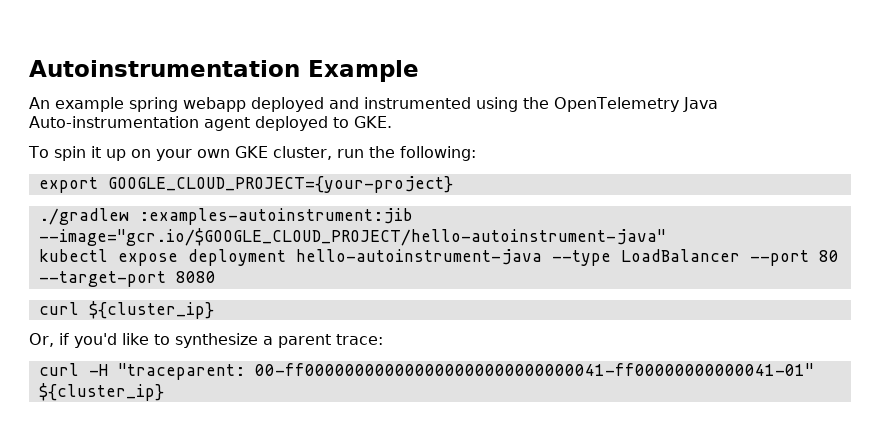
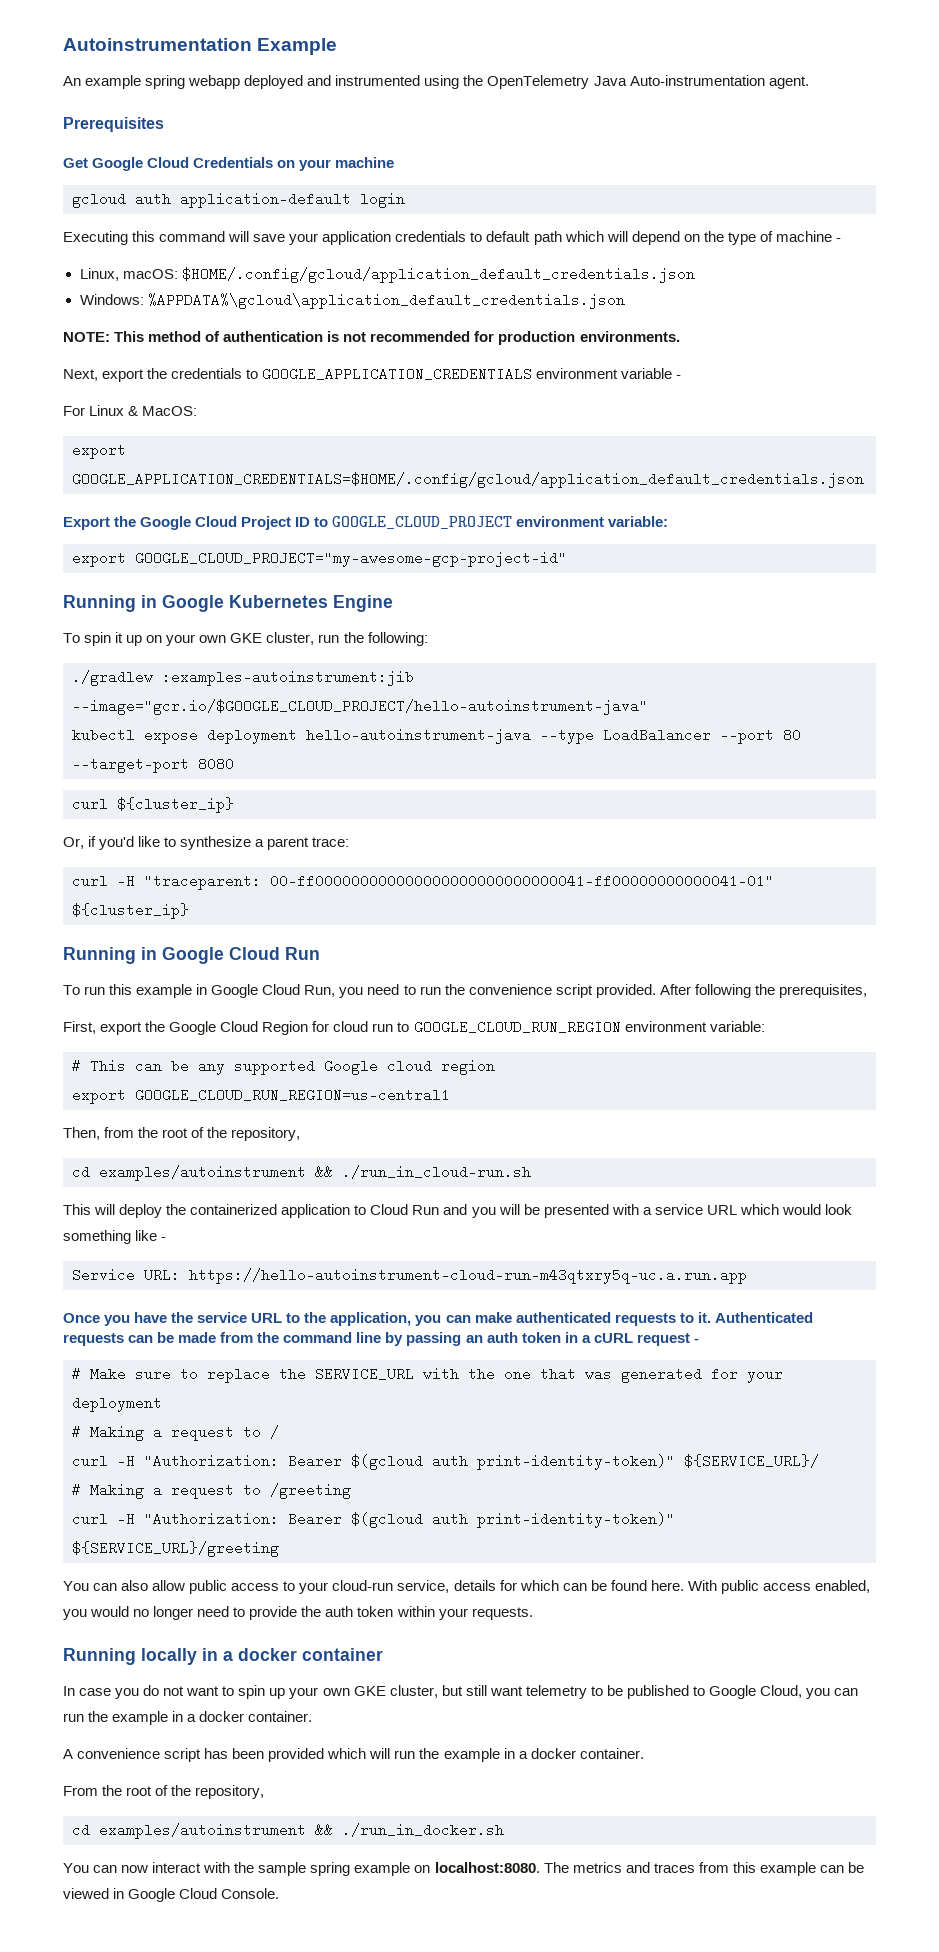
[204,116,392,131] agent deployed to GKE. -> [768,76,809,89] [63,117,164,132] [63,157,395,171] [72,192,405,208] [63,231,841,245] [79,267,695,283] [79,293,625,309] [63,331,680,345] [63,367,682,382] [63,405,198,416] [72,443,126,459] [72,472,864,488] [63,516,669,530] [72,551,567,567] [63,595,393,612] agent. // Prerequisites // Get Google Cloud Credentials on your machine // gcloud auth application-default login // Executing this command will save your application credentials to default path which will depend on the type of machine - // Linux, macOS: $HOME/.config/gcloud/application_default_credentials.json // Windows: %APPDATA%\gcloud\application_default_credentials.json // NOTE: This method of authentication is not recommended for production environments. // Next, export the credentials to GOOGLE_APPLICATION_CREDENTIALS environment variable - // For Linux & MacOS: // export GOOGLE_APPLICATION_CREDENTIALS=$HOME/.config/gcloud/application_default_credentials.json // Export the Google Cloud Project ID to GOOGLE_CLOUD_PROJECT environment variable: // export GOOGLE_CLOUD_PROJECT="my-awesome-gcp-project-id" // Running in Google Kubernetes Engine
[38,176,453,193] // export GOOGLE_CLOUD_PROJECT={your-project} -> (428, 639) none
(164, 392) none -> [63,947,320,964] [63,984,867,998] [63,1020,765,1035] [72,1059,495,1075] [72,1088,450,1104] [63,1127,301,1141] [72,1165,531,1181] [63,1204,852,1218] [63,1230,167,1244] [72,1268,747,1284] [63,1312,813,1326] [63,1332,699,1346] [72,1367,783,1383] [72,1396,162,1412] [72,1425,279,1441] [72,1454,819,1470] [72,1483,351,1499] [72,1512,675,1528] [72,1541,279,1557] [63,1580,870,1594] [63,1606,533,1620] [63,1648,383,1665] [63,1685,859,1699] [63,1711,313,1725] [63,1748,644,1762] [63,1785,265,1799] [72,1823,504,1839] [63,1862,864,1876] [63,1888,280,1902] // Running in Google Cloud Run // To run this example in Google Cloud Run, you need to run the convenience script provided. After following the prerequisites, // First, export the Google Cloud Region for cloud run to GOOGLE_CLOUD_RUN_REGION environment variable: // # This can be any supported Google cloud region // export GOOGLE_CLOUD_RUN_REGION=us-central1 // Then, from the root of the repository, // cd examples/autoinstrument && ./run_in_cloud-run.sh // This will deploy the containerized application to Cloud Run and you will be presented with a service URL which would look something like - // Service URL: https://hello-autoinstrument-cloud-run-m43qtxry5q-uc.a.run.app // Once you have the service URL to the application, you can make authenticated requests to it. Authenticated requests can be made from the command line by passing an auth token in a cURL request - // # Make sure to replace the SERVICE_URL with the one that was generated for your deployment // # Making a request to / // curl -H "Authorization: Bearer $(gcloud auth print-identity-token)" ${SERVICE_URL}/ // # Making a request to /greeting // curl -H "Authorization: Bearer $(gcloud auth print-identity-token)" ${SERVICE_URL}/greeting // You can also allow public access to your cloud-run service, details for which can be found here. With public access enabled, you would no longer need to provide the auth token within your requests. // Running locally in a docker container // In case you do not want to spin up your own GKE cluster, but still want telemetry to be published to Google Cloud, you can run the example in a docker container. // A convenience script has been provided which will run the example in a docker container. // From the root of the repository, // cd examples/autoinstrument && ./run_in_docker.sh // You can now interact with the sample spring example on localhost:8080. The metrics and traces from this example can be viewed in Google Cloud Console.

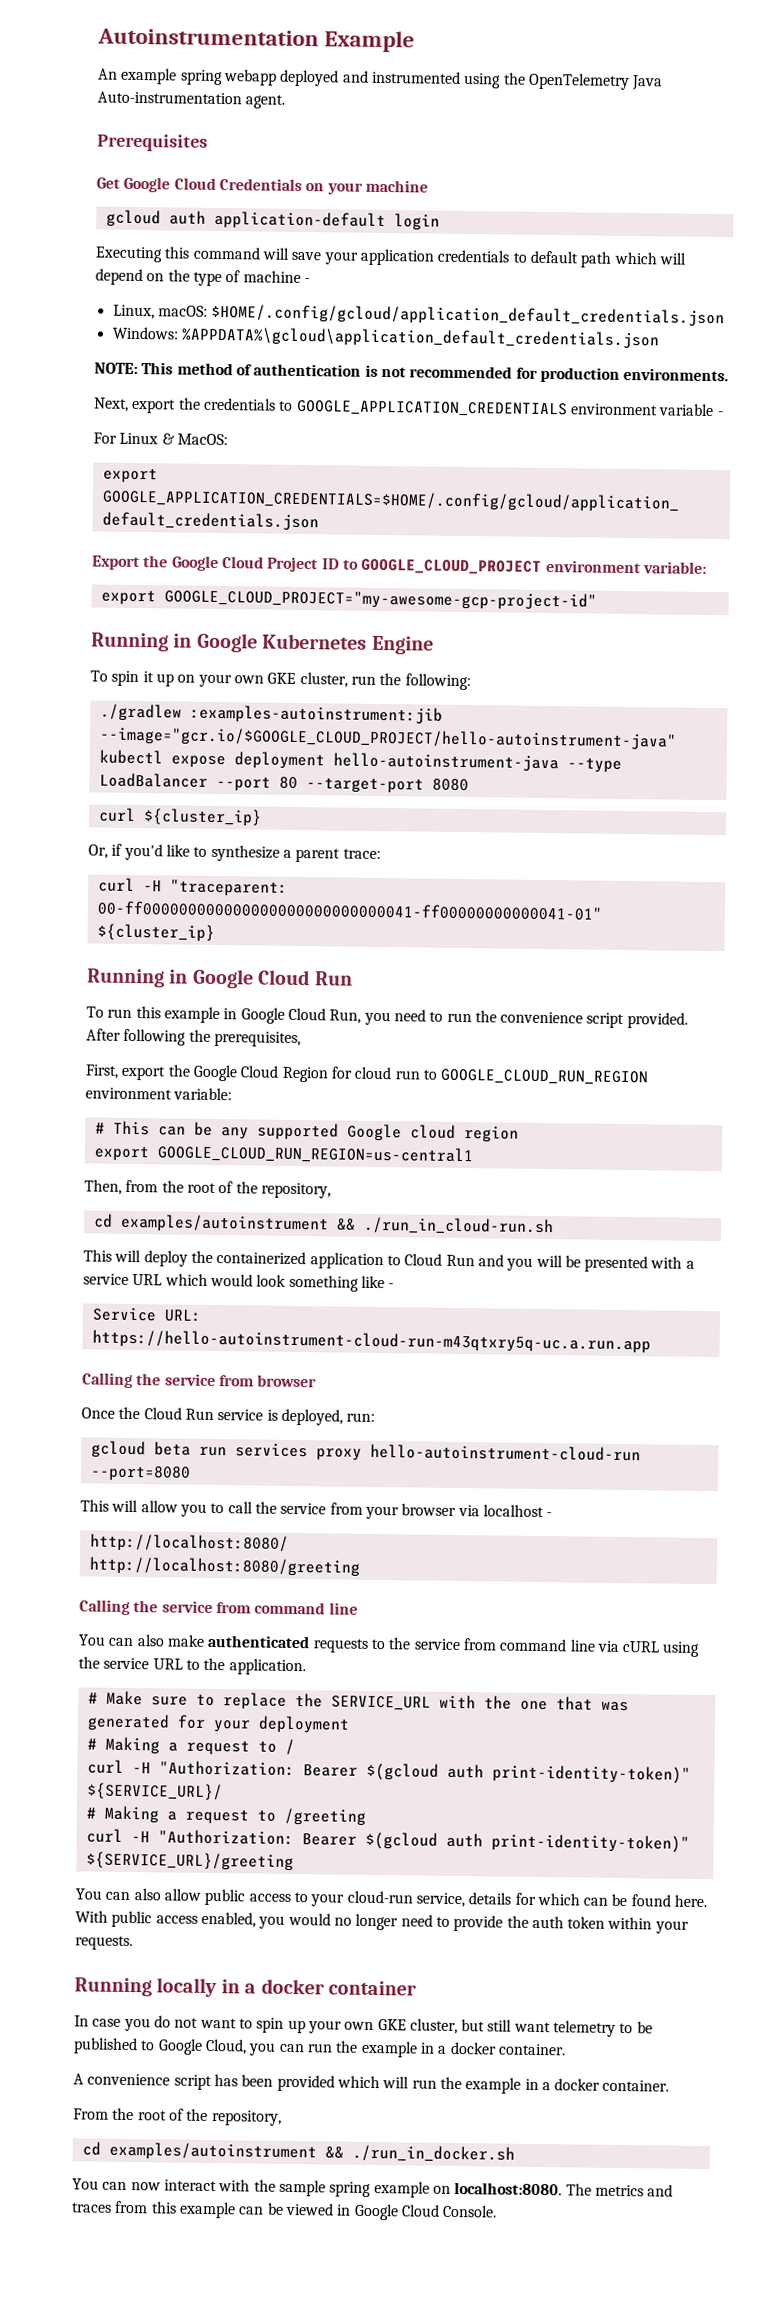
[63,1312,168,1326] Once you have -> [82,1372,318,1389] [81,1406,376,1426] [90,1440,641,1462] [89,1465,191,1482] [80,1499,553,1520] [89,1533,289,1553] [88,1556,360,1577] [79,1599,358,1615] [78,1634,701,1657] Calling the service from browser // Once the Cloud Run service is deployed, run: // gcloud beta run services proxy hello-autoinstrument-cloud-run --port=8080 // This will allow you to call the service from your browser via localhost - // http://localhost:8080/ // http://localhost:8080/greeting // Calling the service from command line // You can also make authenticated requests to the service from command line via cURL using
[330,1312,813,1326] [63,1332,699,1346] application, you can make authenticated requests to it. Authenticated requests can be made from the command line by passing an auth token in a cURL request - -> [228,1658,306,1676] application.

